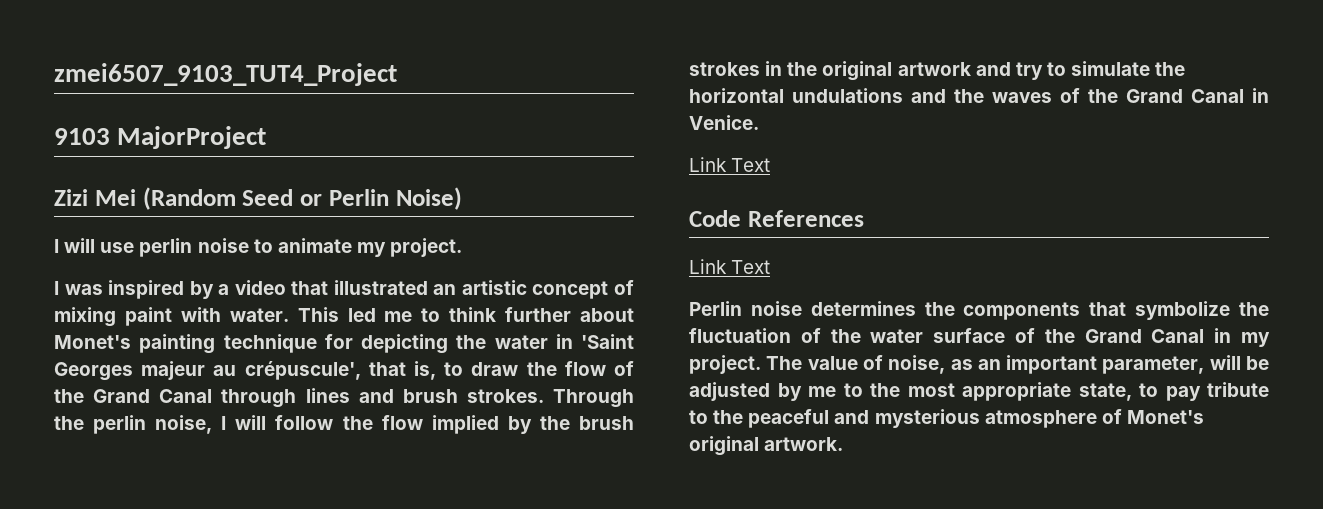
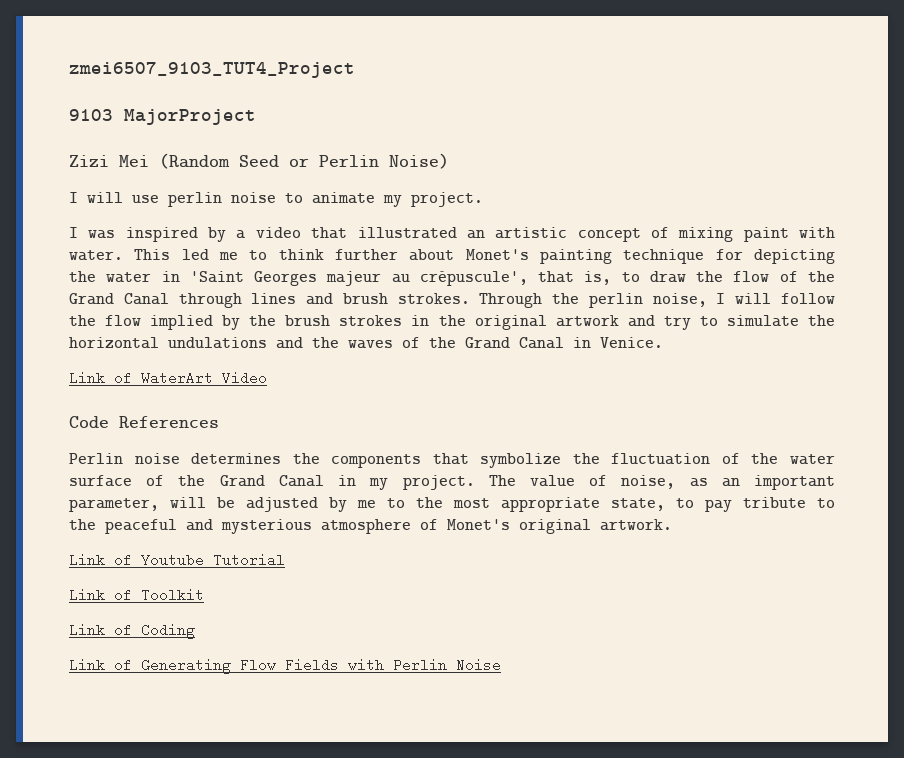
[731,158,771,172] Text -> [114,371,267,385] of WaterArt Video
[689,259,771,274] // Link Text -> (219, 422) none
(844, 444) none -> [69,553,285,567] [69,588,204,602] [69,623,195,639] [69,658,501,674] // Link of Youtube Tutorial // Link of Toolkit // Link of Coding // Link of Generating Flow Fields with Perlin Noise

